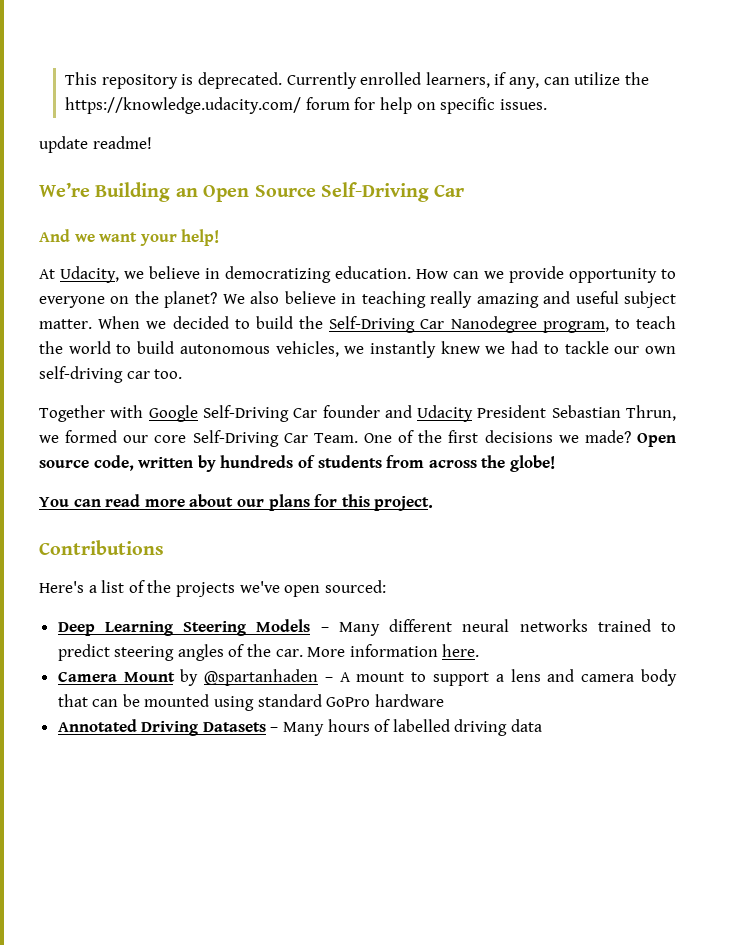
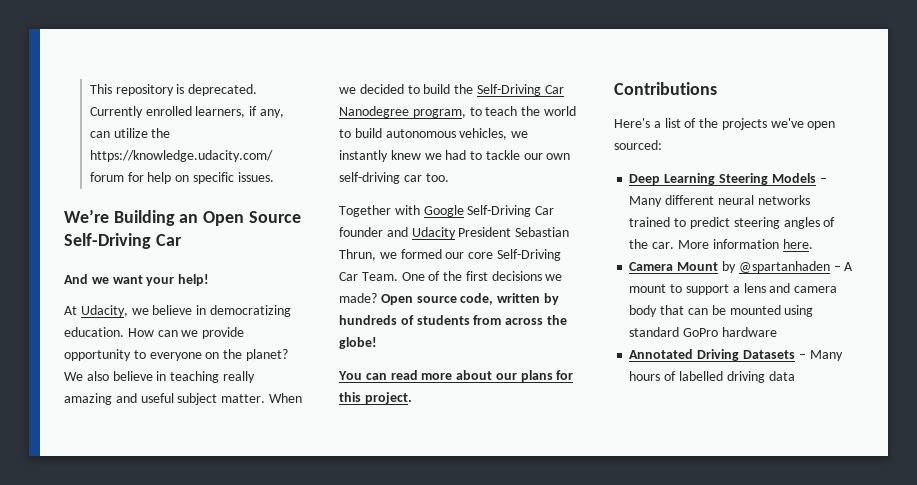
[39,136,152,153] // update readme! -> (274, 177) none

